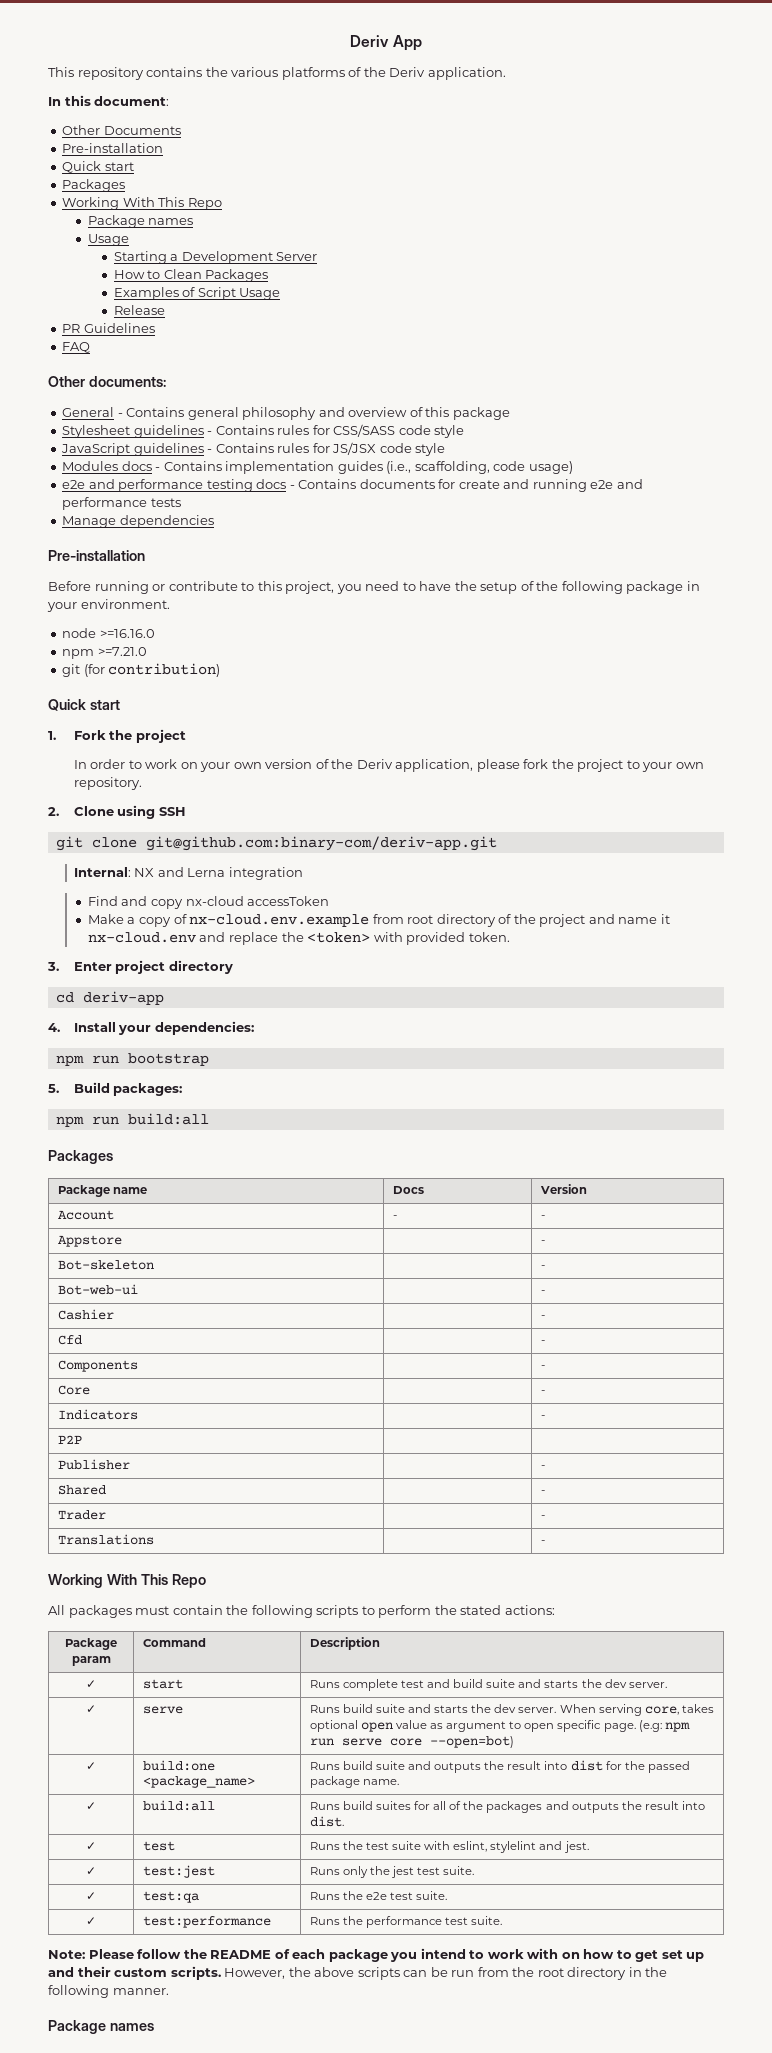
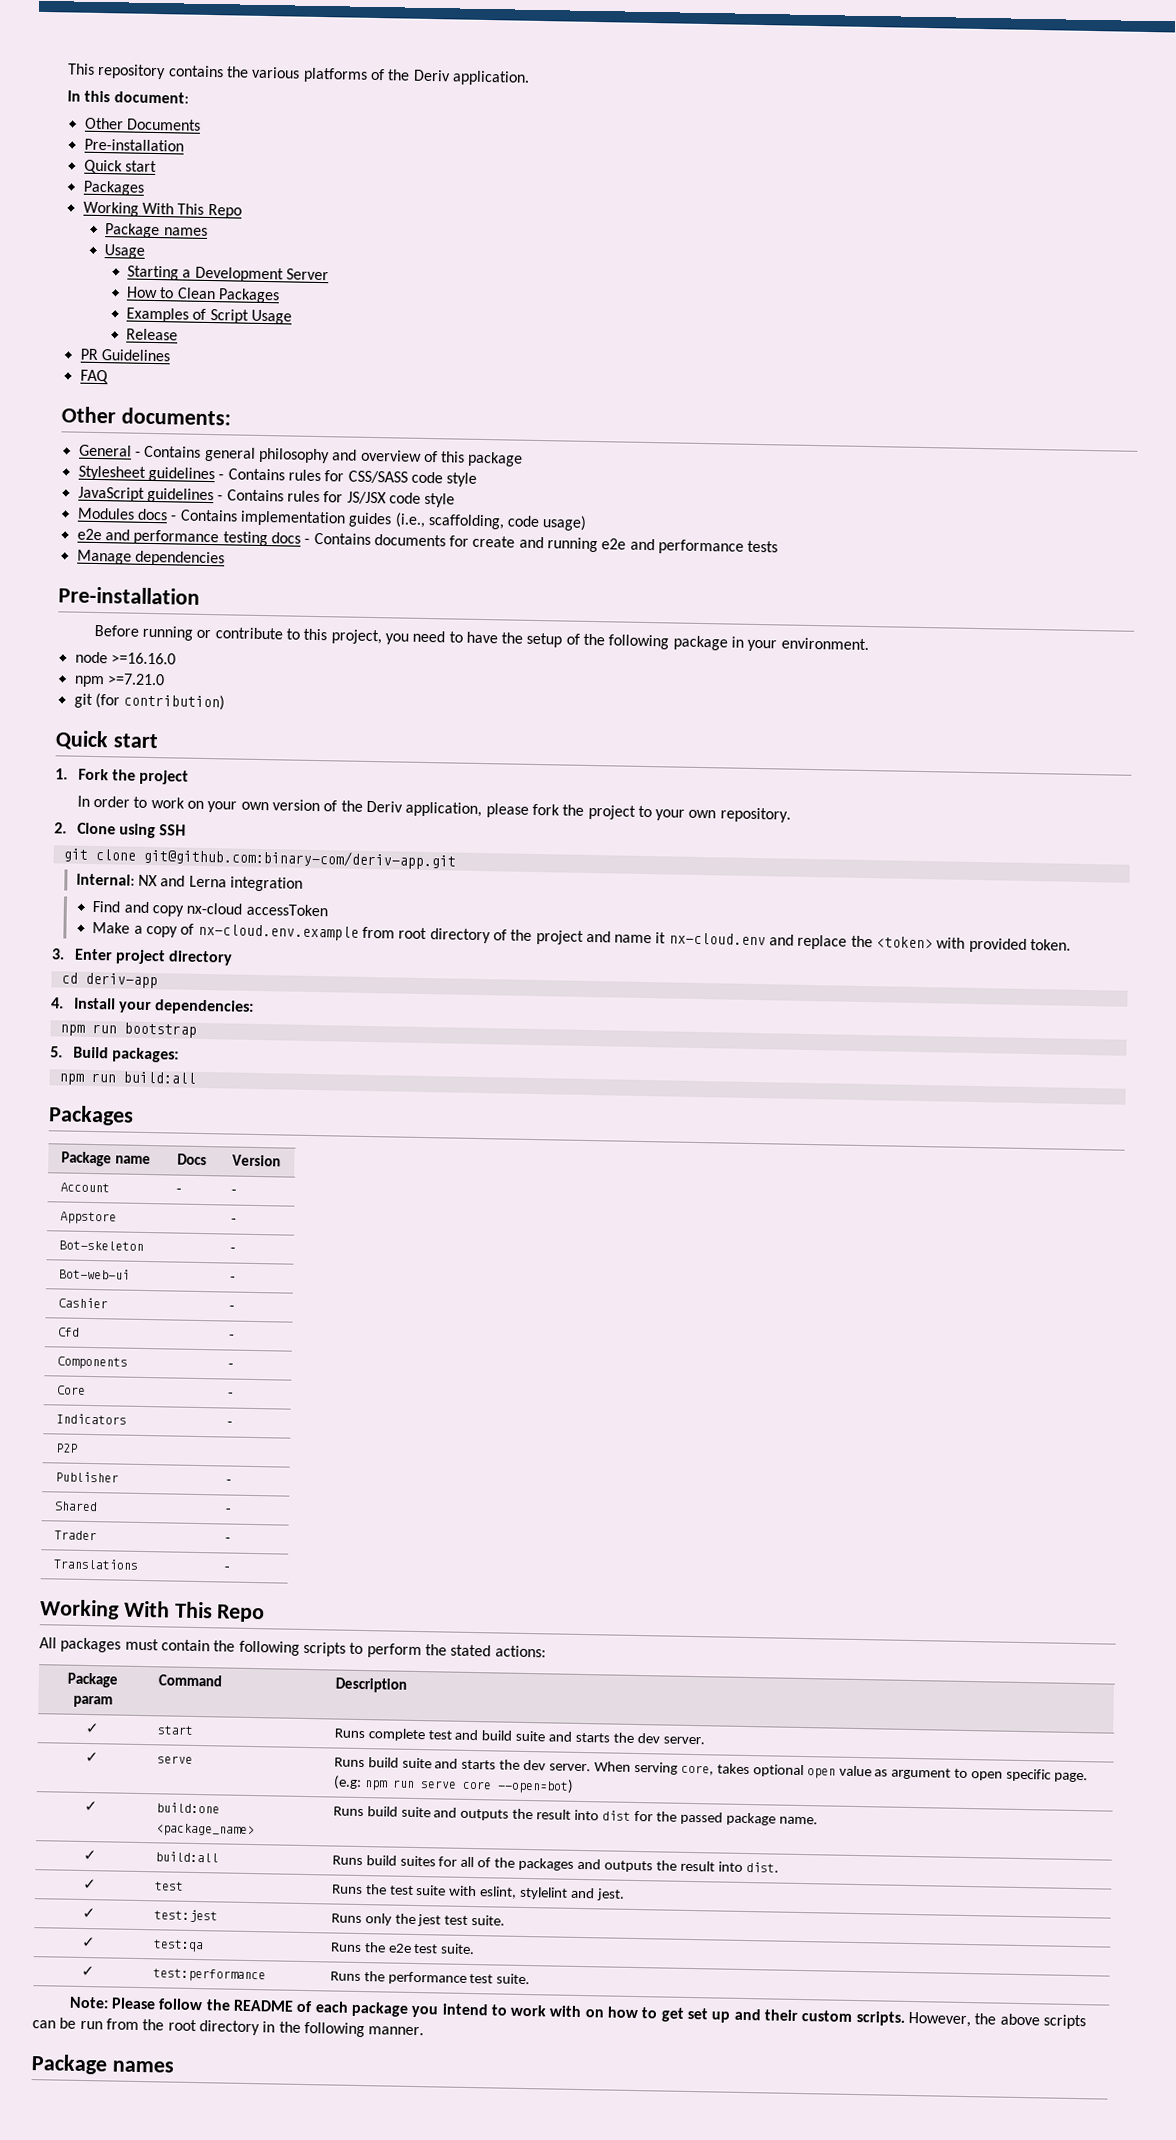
[350,35,422,51] Deriv App // -> (67, 69) none

